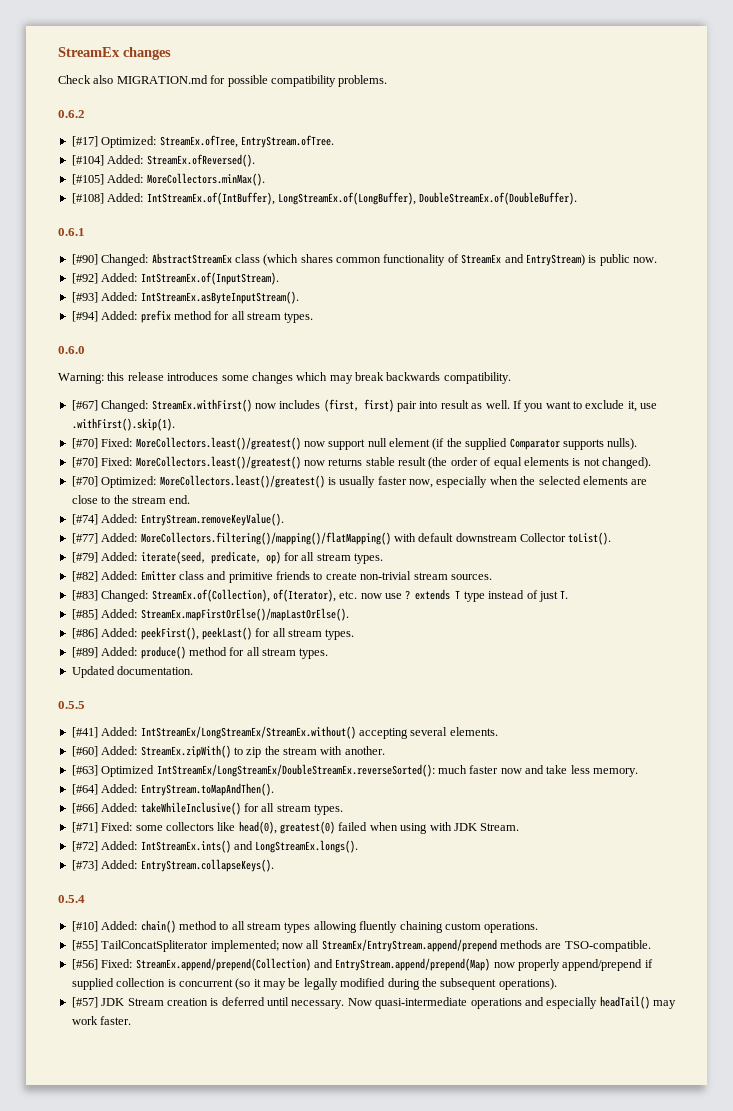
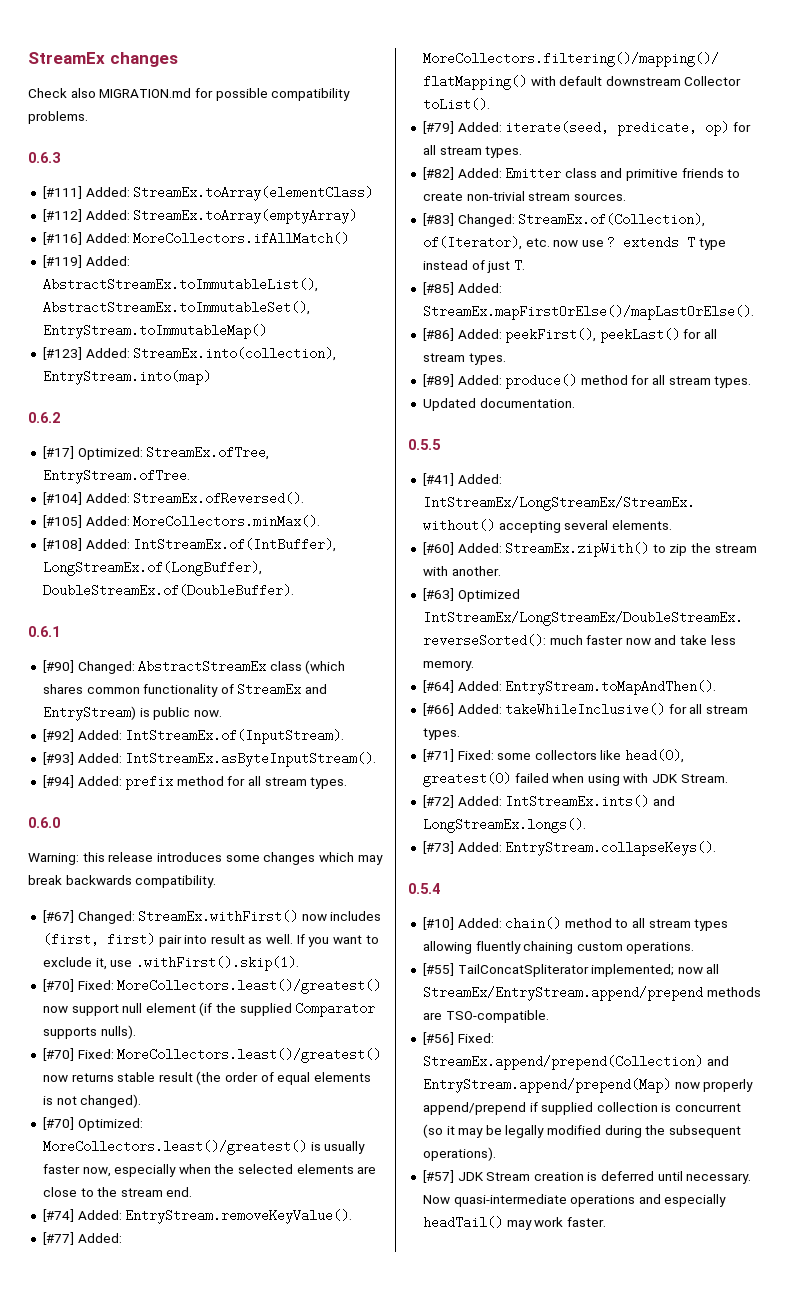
(388, 81) none -> [28,152,61,163] [42,186,374,201] [42,209,358,224] [42,232,350,245] [42,255,130,268] [42,278,318,292] [42,301,310,315] [42,324,267,339] [42,347,337,361] [42,370,211,385] // 0.6.3 // [#111] Added: StreamEx.toArray(elementClass) // [#112] Added: StreamEx.toArray(emptyArray) // [#116] Added: MoreCollectors.ifAllMatch() // [#119] Added: AbstractStreamEx.toImmutableList(), AbstractStreamEx.toImmutableSet(), EntryStream.toImmutableMap() // [#123] Added: StreamEx.into(collection), EntryStream.into(map)

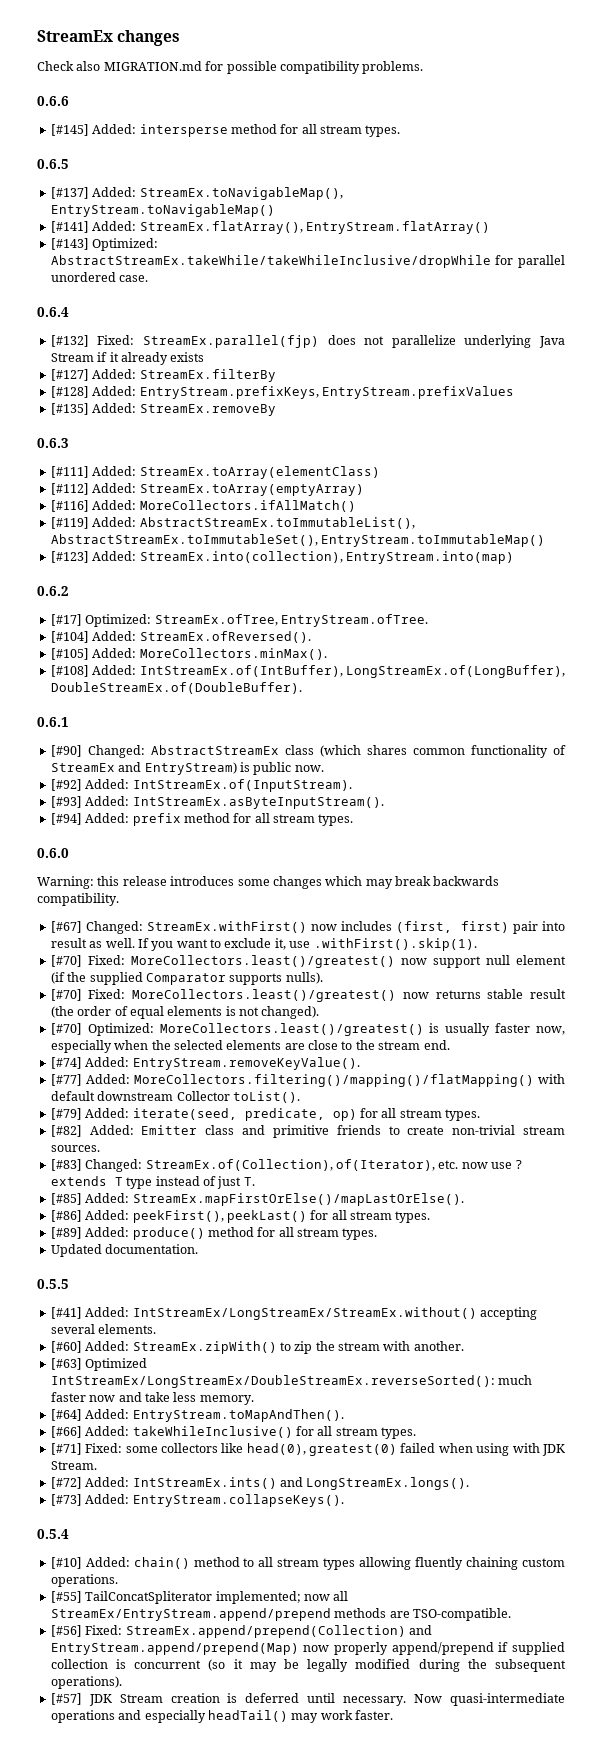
(88, 117) none -> [37,96,69,106] [50,124,401,137] [37,159,69,169] [50,187,343,200] [50,204,275,217] [50,221,490,234] [50,238,159,251] [50,255,565,268] [50,272,149,282] [37,307,69,317] [50,335,565,348] [50,352,205,365] [50,369,276,382] [50,386,514,399] [50,403,276,416] // 0.6.6 // [#145] Added: intersperse method for all stream types. // 0.6.5 // [#137] Added: StreamEx.toNavigableMap(), EntryStream.toNavigableMap() // [#141] Added: StreamEx.flatArray(), EntryStream.flatArray() // [#143] Optimized: AbstractStreamEx.takeWhile/takeWhileInclusive/dropWhile for parallel unordered case. // 0.6.4 // [#132] Fixed: StreamEx.parallel(fjp) does not parallelize underlying Java Stream if it already exists // [#127] Added: StreamEx.filterBy // [#128] Added: EntryStream.prefixKeys, EntryStream.prefixValues // [#135] Added: StreamEx.removeBy

